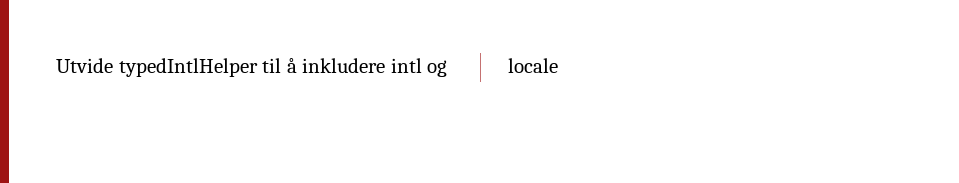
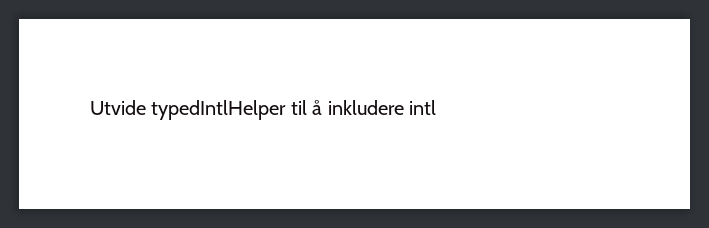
[427,58,558,77] og locale -> (436, 107) none

